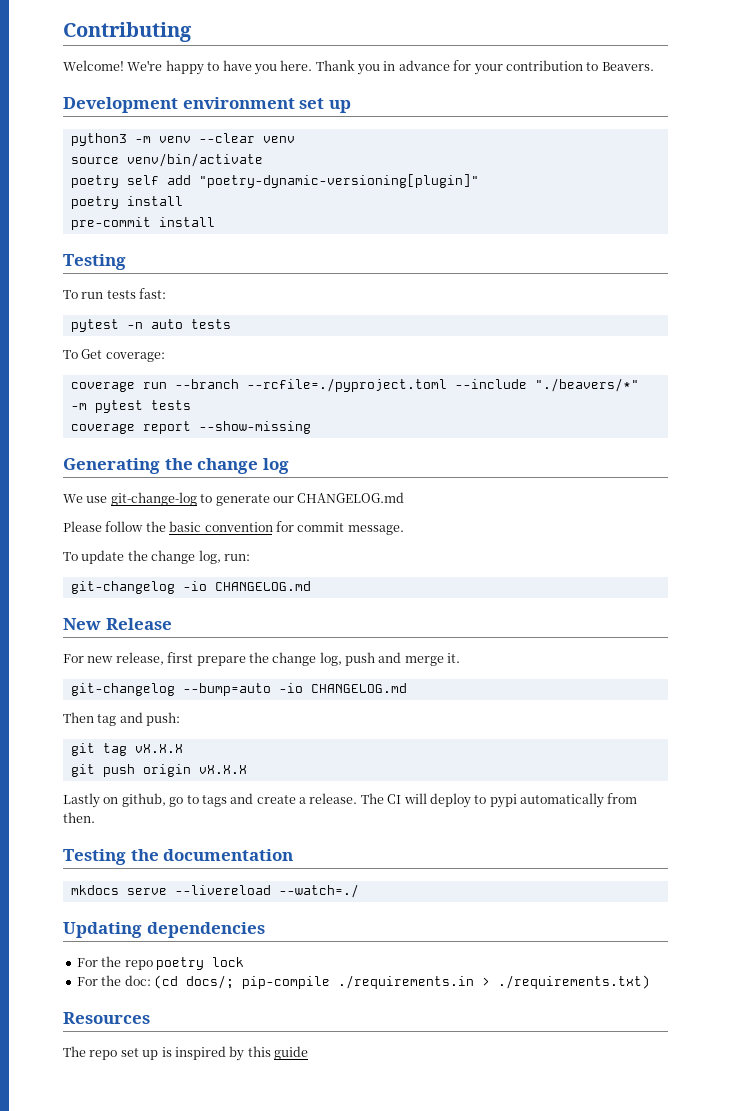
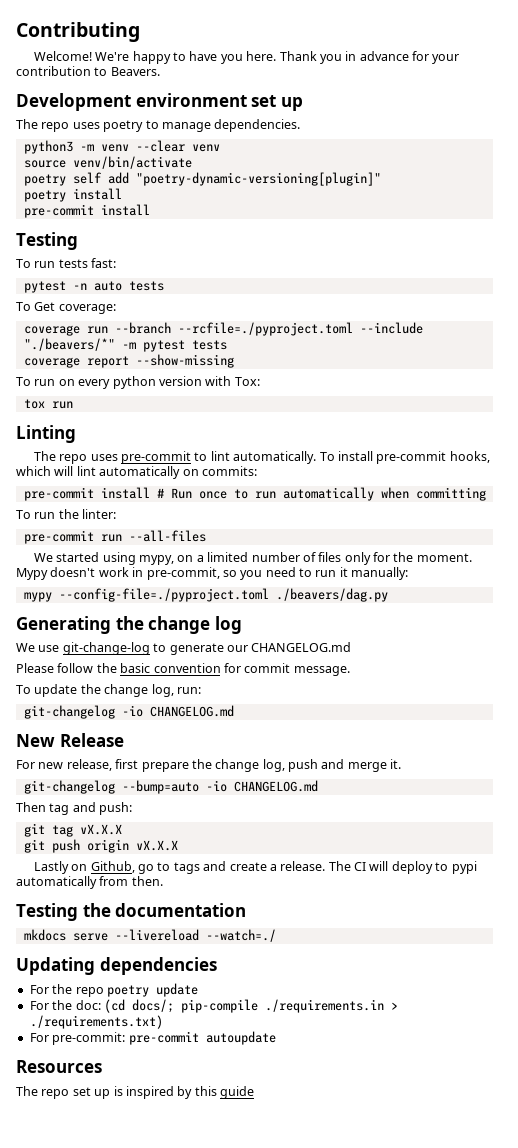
(351, 106) none -> [16,119,301,132] // The repo uses poetry to manage dependencies.
(311, 427) none -> [16,376,260,389] [23,399,73,409] [16,425,76,443] [33,451,490,464] [16,466,257,479] [23,487,486,501] [16,509,117,519] [23,530,206,544] [33,552,472,565] [16,567,409,580] [23,588,388,602] // To run on every python version with Tox: // tox run // Linting // The repo uses pre-commit to lint automatically. To install pre-commit hooks, which will lint automatically on commits: // pre-commit install # Run once to run automatically when committing // To run the linter: // pre-commit run --all-files // We started using mypy, on a limited number of files only for the moment. Mypy doesn't work in pre-commit, so you need to run it manually: // mypy --config-file=./pyproject.toml ./beavers/dag.py
[121,793,166,807] github, -> [90,861,135,873] Github,
[211,957,244,967] lock -> [155,983,198,997] update
(650, 982) none -> [29,1031,276,1045] // For pre-commit: pre-commit autoupdate

